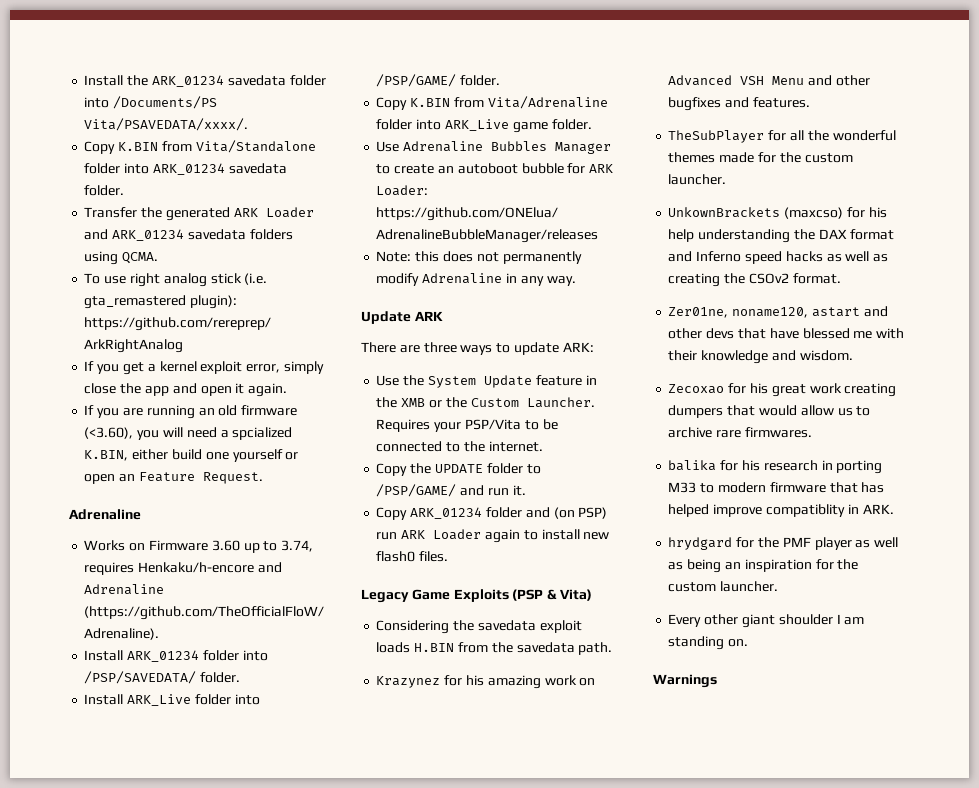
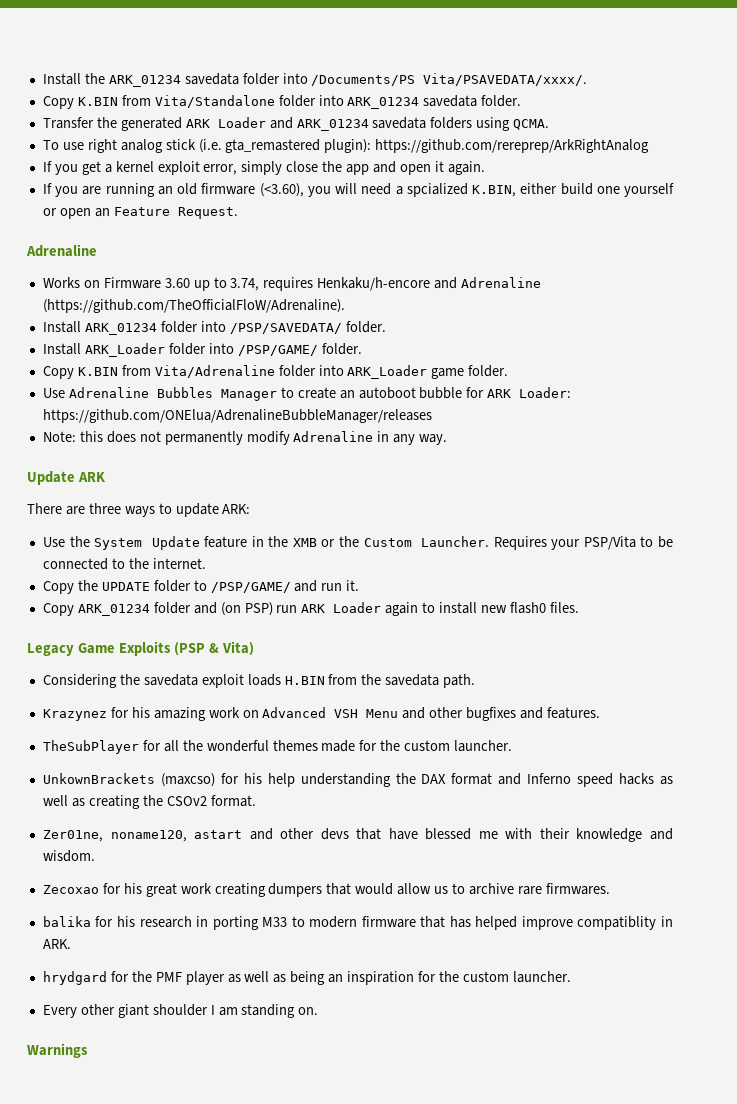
[127,694,192,706] ARK_Live -> [84,343,165,357] ARK_Loader
[444,119,509,131] ARK_Live -> [347,365,428,379] ARK_Loader

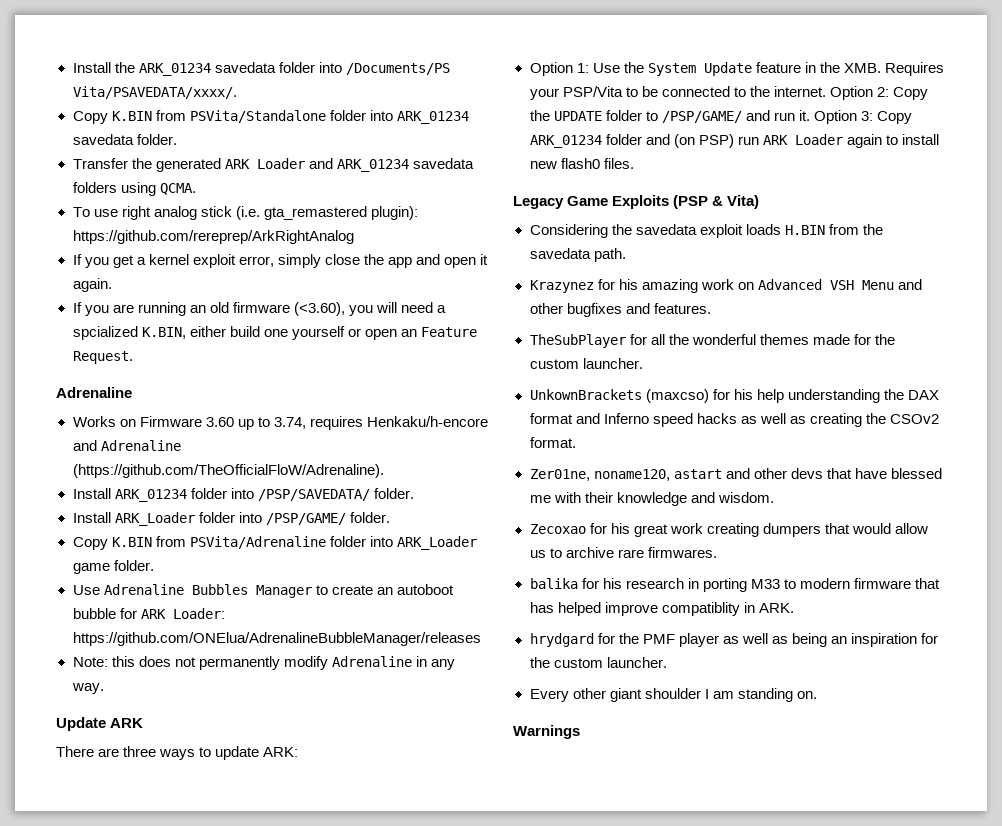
[154,95,275,108] Vita/Standalone -> [189,110,326,123] PSVita/Standalone
[154,365,275,378] Vita/Adrenaline -> [189,536,326,549] PSVita/Adrenaline
(251, 509) none -> [529,62,589,76] Option 1:
[292,536,490,547] XMB or the Custom Launcher. -> [843,63,881,73] XMB.
(206, 563) // -> [829,86,889,100] Option 2:
(360, 585) // -> [813,110,873,124] Option 3:

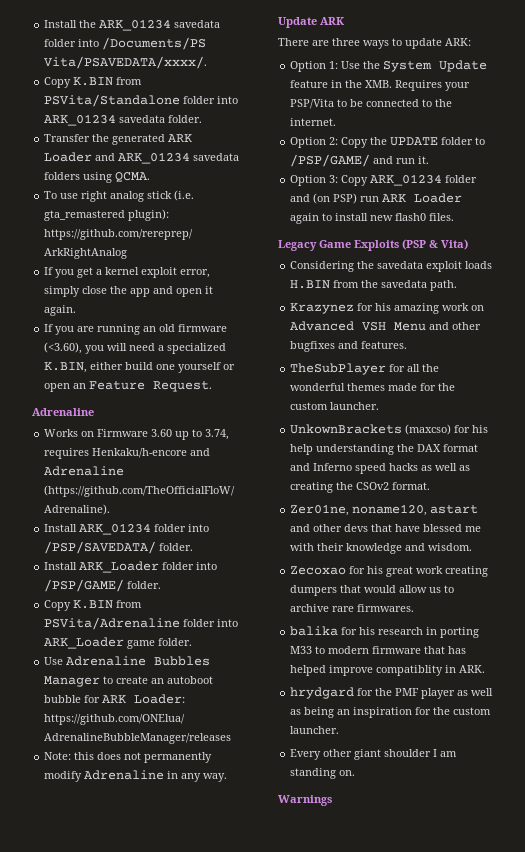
[72,326,138,340] spcialized -> [167,343,227,354] specialized
(826, 91) none -> (337, 122) //
(810, 115) none -> (430, 160) //

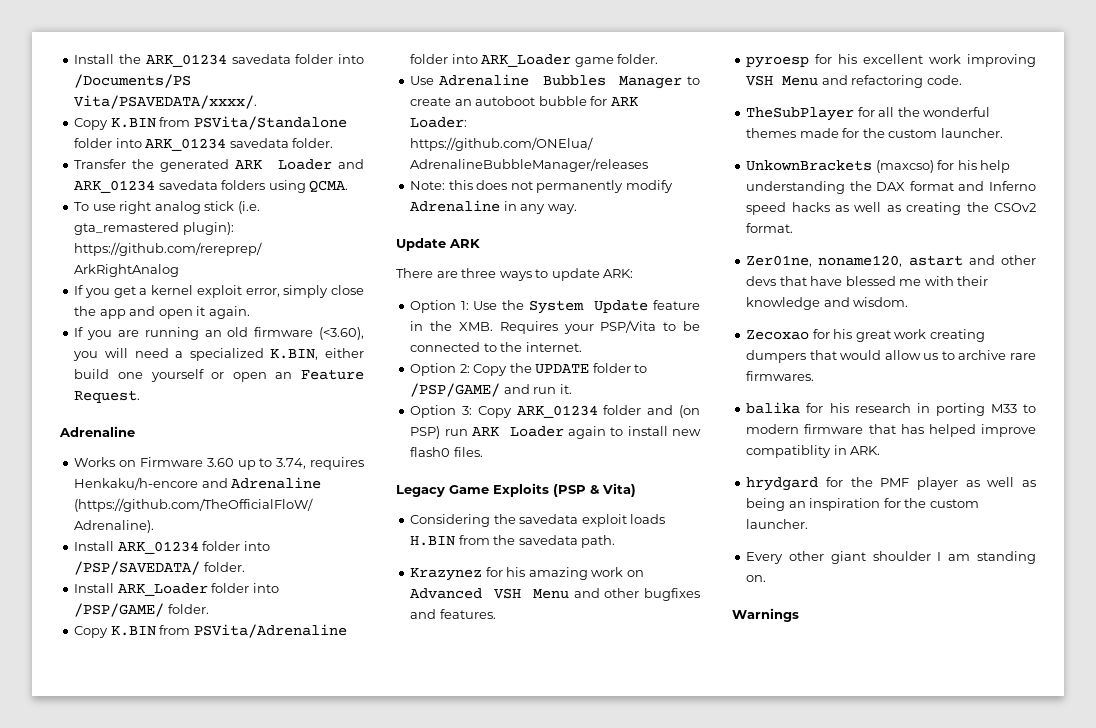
(408, 345) none -> [746,54,1036,68] [746,75,962,88] // pyroesp for his excellent work improving VSH Menu and refactoring code.

